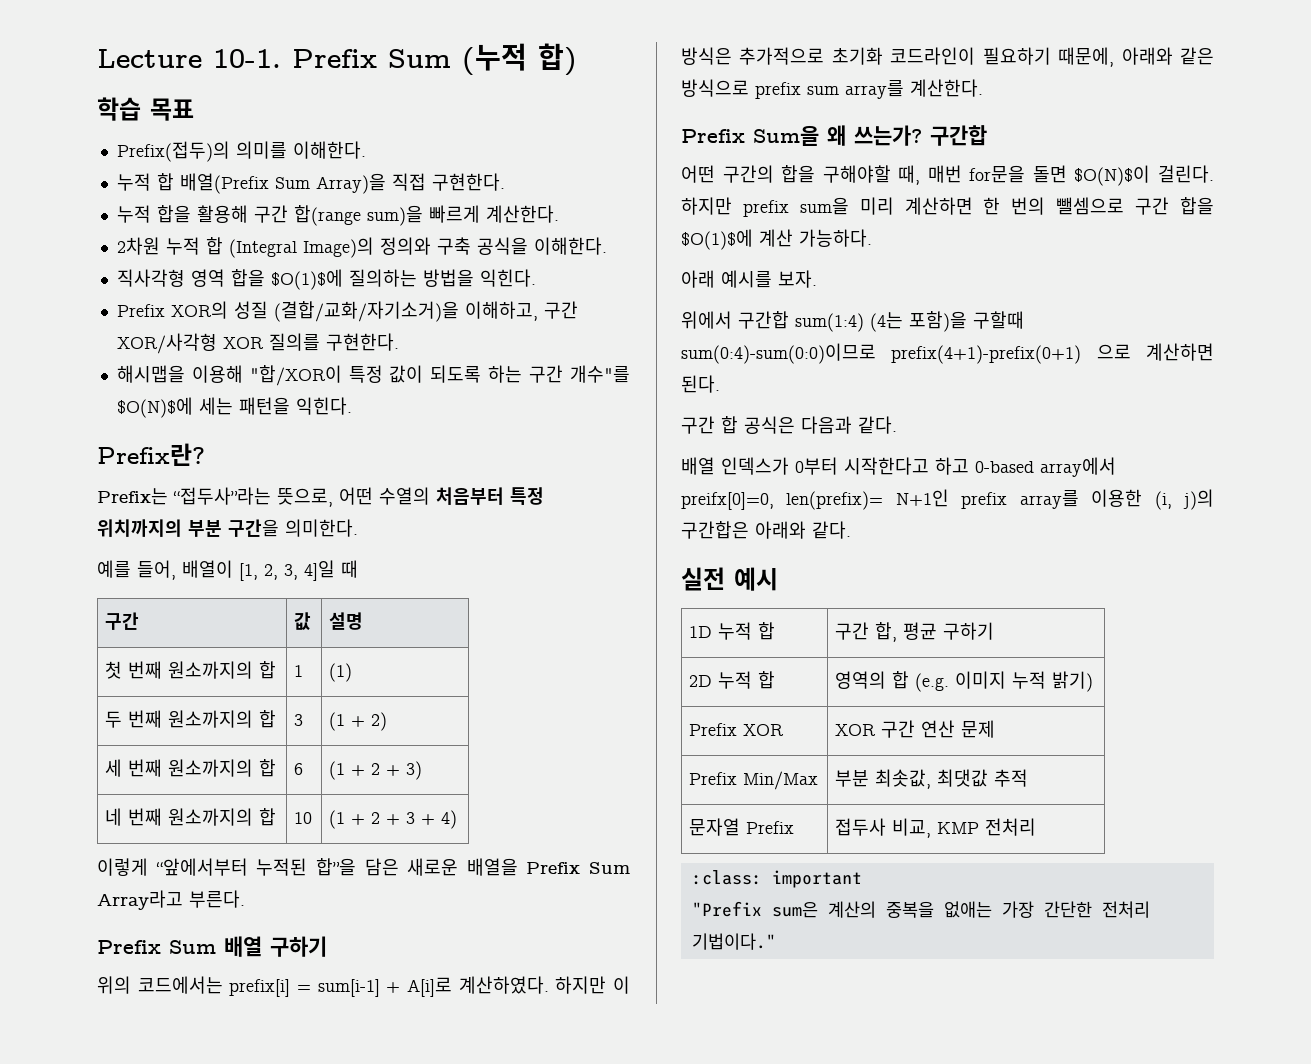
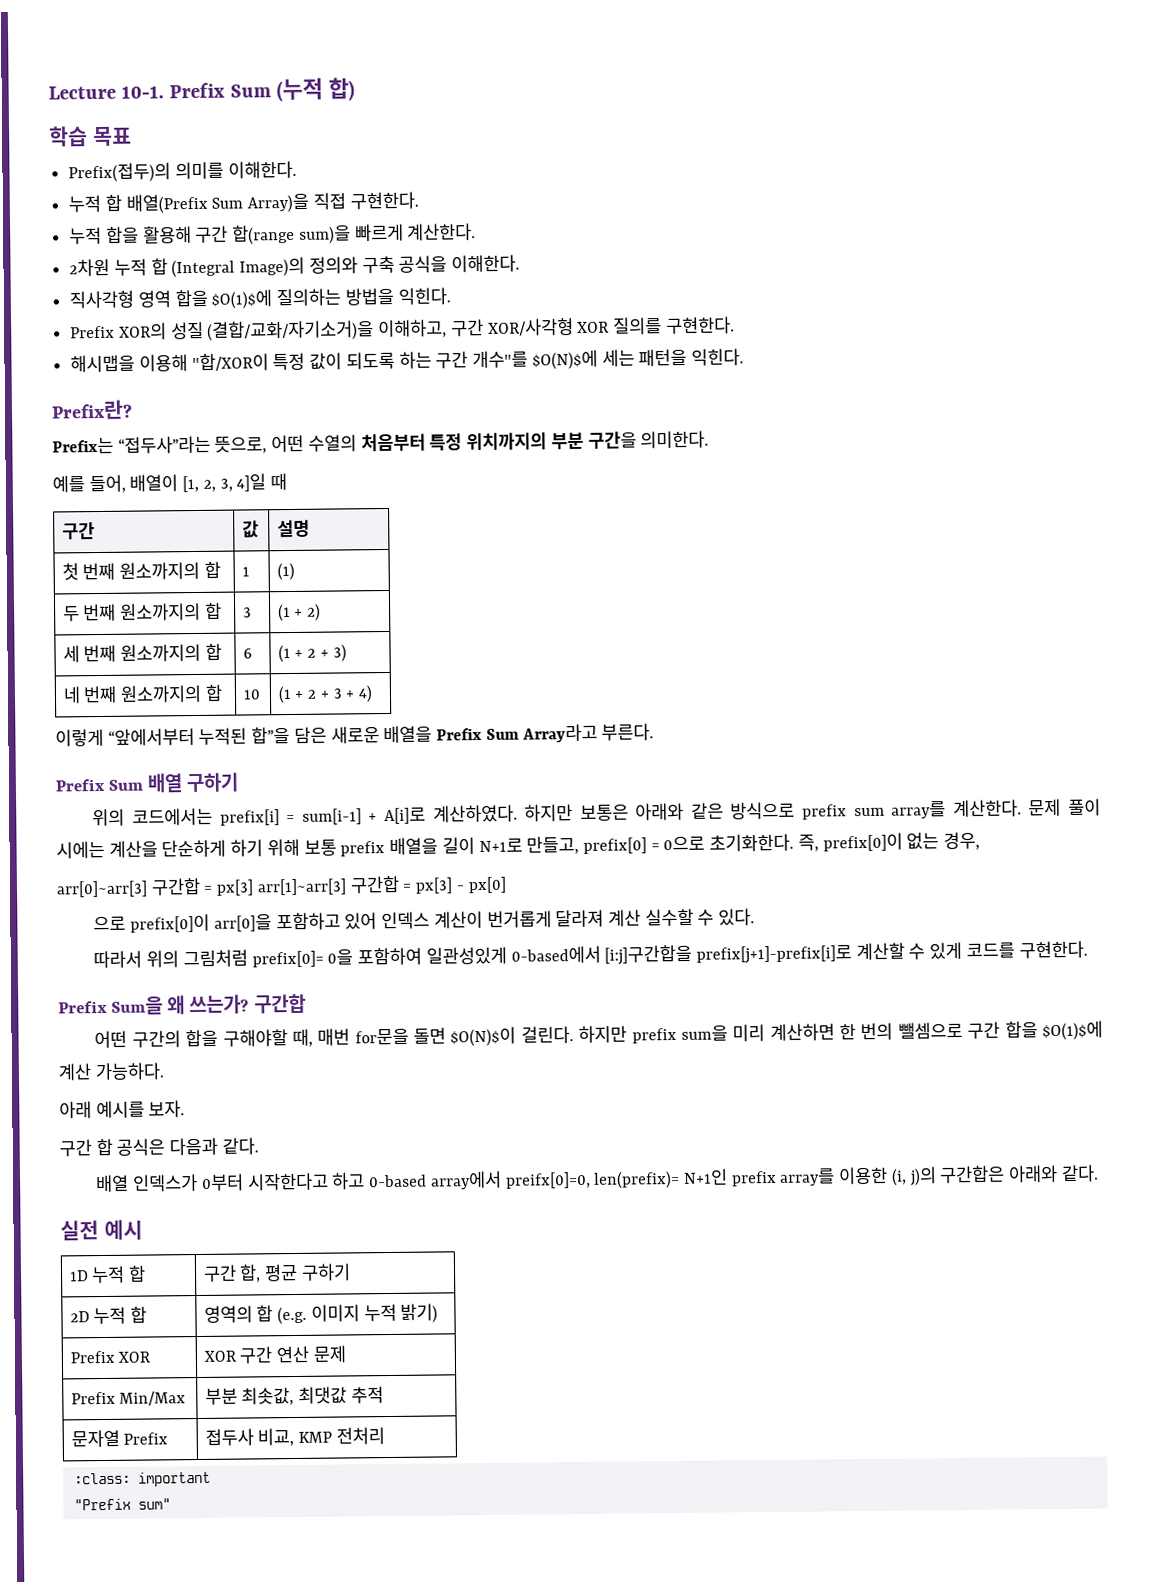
[613,976,630,994] [681,47,1115,67] 이 방식은 추가적으로 초기화 코드라인이 필요하기 때문에, -> [579,804,629,821] 보통은
(983, 88) none -> [1028,798,1101,817] [56,831,981,859] [56,875,507,898] [93,908,756,933] [93,940,1088,969] 문제 풀이 시에는 계산을 단순하게 하기 위해 보통 prefix 배열을 길이 N+1로 만들고, prefix[0] = 0으로 초기화한다. 즉, prefix[0]이 없는 경우, // arr[0]~arr[3] 구간합 = px[3] arr[1]~arr[3] 구간합 = px[3] - px[0] // 으로 prefix[0]이 arr[0]을 포함하고 있어 인덱스 계산이 번거롭게 달라져 계산 실수할 수 있다. // 따라서 위의 그림처럼 prefix[0]= 0을 포함하여 일관성있게 0-based에서 [i:j]구간합을 prefix[j+1]-prefix[i]로 계산할 수 있게 코드를 구현한다.
[681,311,1024,332] [681,343,1214,364] [681,375,720,393] // 위에서 구간합 sum(1:4) (4는 포함)을 구할때 sum(0:4)-sum(0:0)이므로 prefix(4+1)-prefix(0+1) 으로 계산하면 된다. -> (186, 1109) none
[771,901,1150,918] [691,933,776,950] sum은 계산의 중복을 없애는 가장 간단한 전처리 기법이다." -> [137,1498,171,1510] sum"

